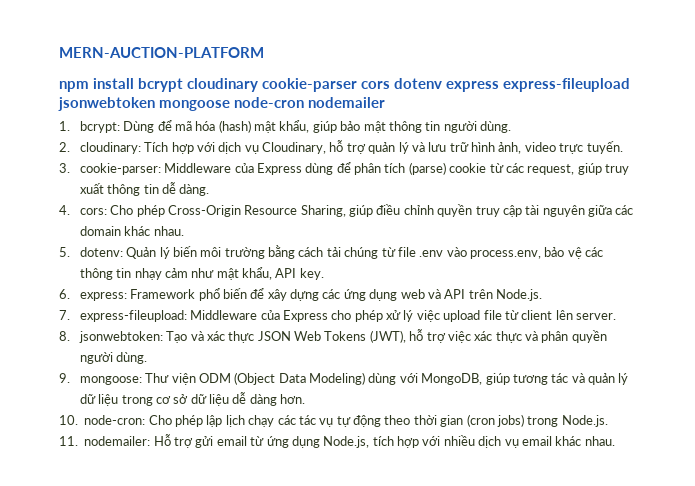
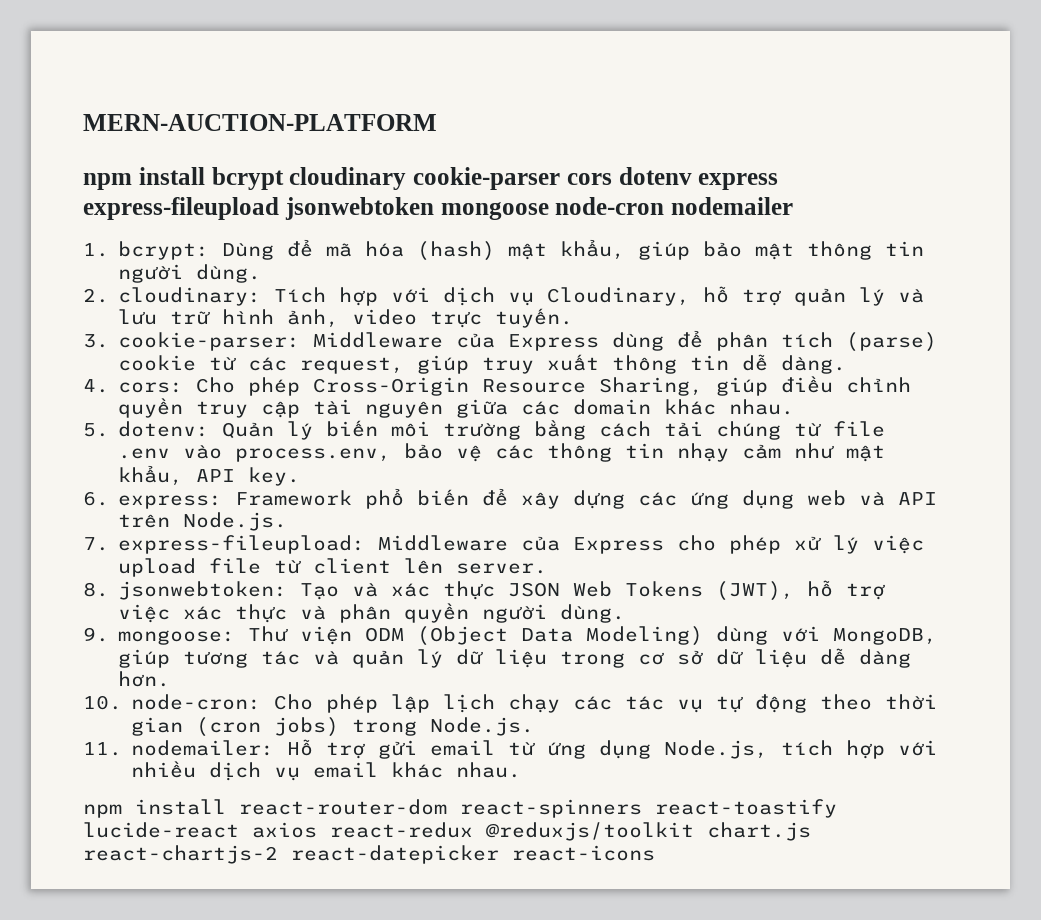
(615, 441) none -> [83,799,837,818] [83,822,811,841] [83,845,655,864] // npm install react-router-dom react-spinners react-toastify lucide-react axios react-redux @reduxjs/toolkit chart.js react-chartjs-2 react-datepicker react-icons

